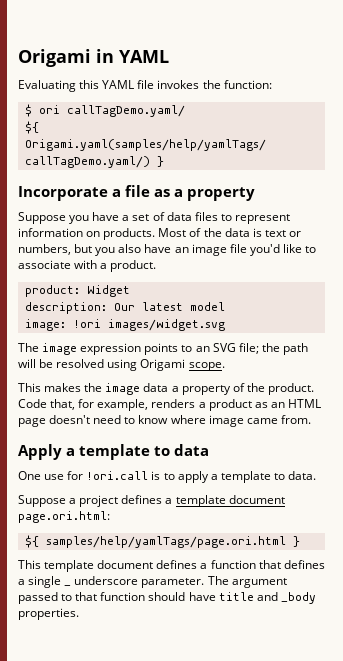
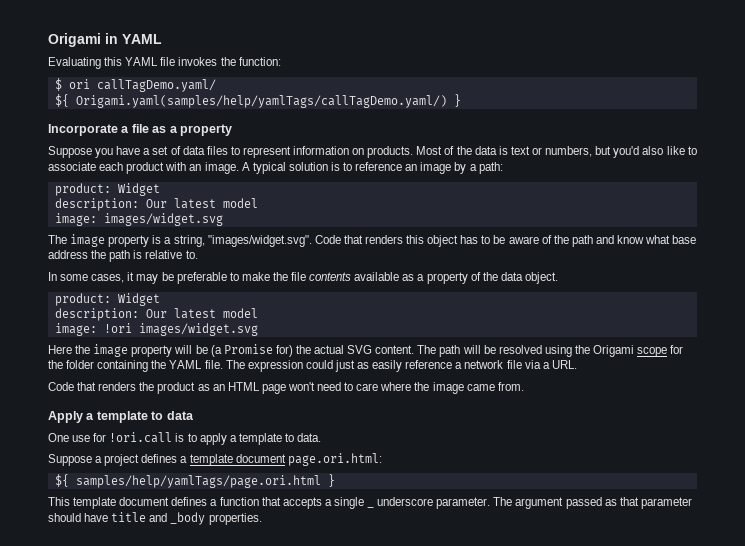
[95,244,317,256] [18,260,157,272] you also have an image file you'd like to associate with a product. -> [613,146,697,158] [48,162,503,174] [54,183,160,196] [54,198,258,211] [54,213,223,226] [48,234,697,247] [48,250,198,262] [48,272,558,284] you'd also like to associate each product with an image. A typical solution is to reference an image by a path: // product: Widget // description: Our latest model // image: images/widget.svg // The image property is a string, "images/widget.svg". Code that renders this object has to be aware of the path and know what base address the path is relative to. // In some cases, it may be preferable to make the file contents available as a property of the data object.
[18,343,280,355] The image expression points to an SVG file; the -> [48,344,437,357] Here the image property will be (a Promise for) the actual SVG content. The
[140,359,225,371] [18,383,314,395] [18,399,206,411] Origami scope. // This makes the image data a property of the product. Code that, for example, renders a -> [574,345,684,357] [48,360,577,372] [48,382,155,391] the Origami scope for the folder containing the YAML file. The expression could just as easily reference a network file via a URL. // Code that renders the
[49,415,91,424] doesn't -> [287,382,315,391] won't
[138,415,206,424] know where -> [356,382,430,391] care where the
[283,560,325,569] defines -> [282,497,322,509] accepts
[61,592,146,601] to that function -> [604,497,692,509] as that parameter

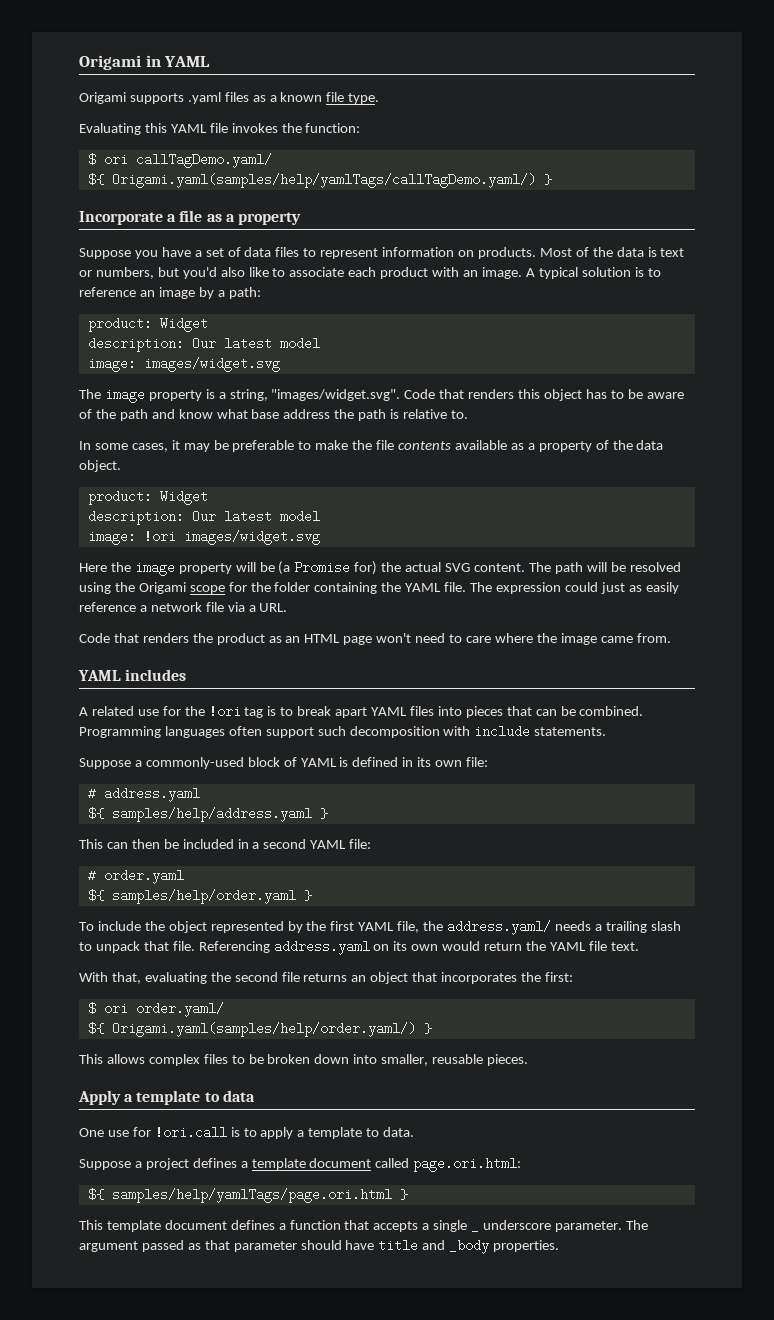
(162, 39) none -> [79,92,380,104] // Origami supports .yaml files as a known file type.
(524, 386) none -> [78,669,187,681] [79,705,644,718] [79,725,607,738] [79,757,489,769] [87,787,200,802] [87,807,328,822] [79,839,372,849] [87,869,184,884] [87,889,312,904] [79,920,681,935] [79,940,639,955] [79,972,573,984] [87,1002,224,1017] [87,1022,432,1037] [79,1054,529,1066] // YAML includes // A related use for the !ori tag is to break apart YAML files into pieces that can be combined. Programming languages often support such decomposition with include statements. // Suppose a commonly-used block of YAML is defined in its own file: // # address.yaml // ${ samples/help/address.yaml } // This can then be included in a second YAML file: // # order.yaml // ${ samples/help/order.yaml } // To include the object represented by the first YAML file, the address.yaml/ needs a trailing slash to unpack that file. Referencing address.yaml on its own would return the YAML file text. // With that, evaluating the second file returns an object that incorporates the first: // $ ori order.yaml/ // ${ Origami.yaml(samples/help/order.yaml/) } // This allows complex files to be broken down into smaller, reusable pieces.
(286, 458) none -> [375,1158,410,1168] called

